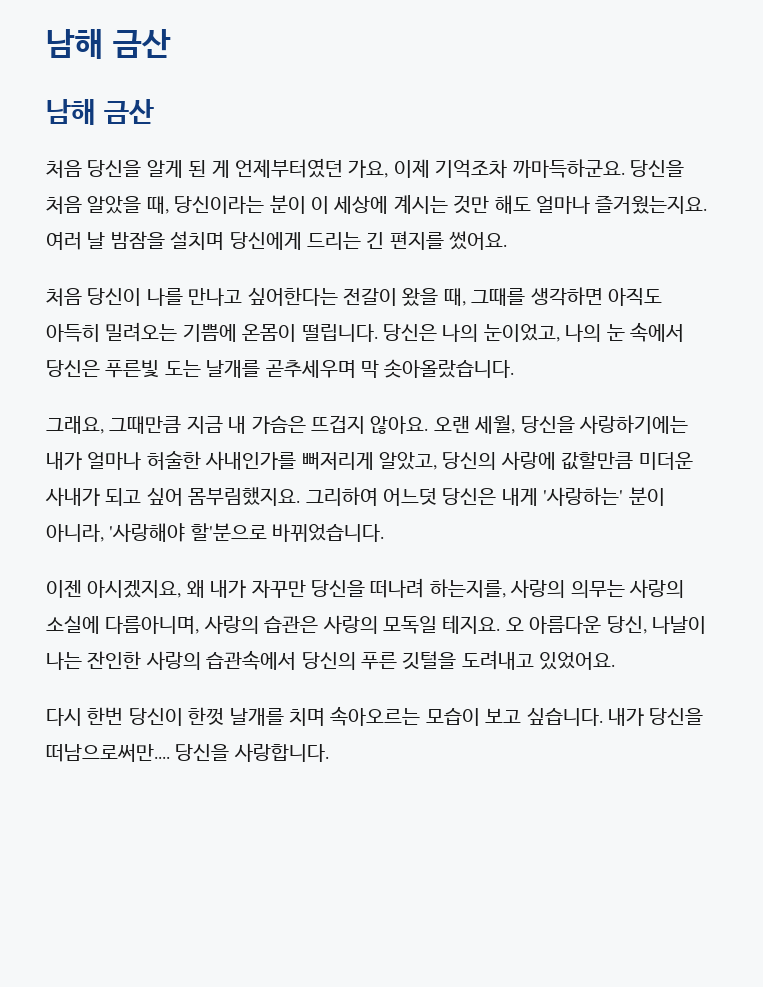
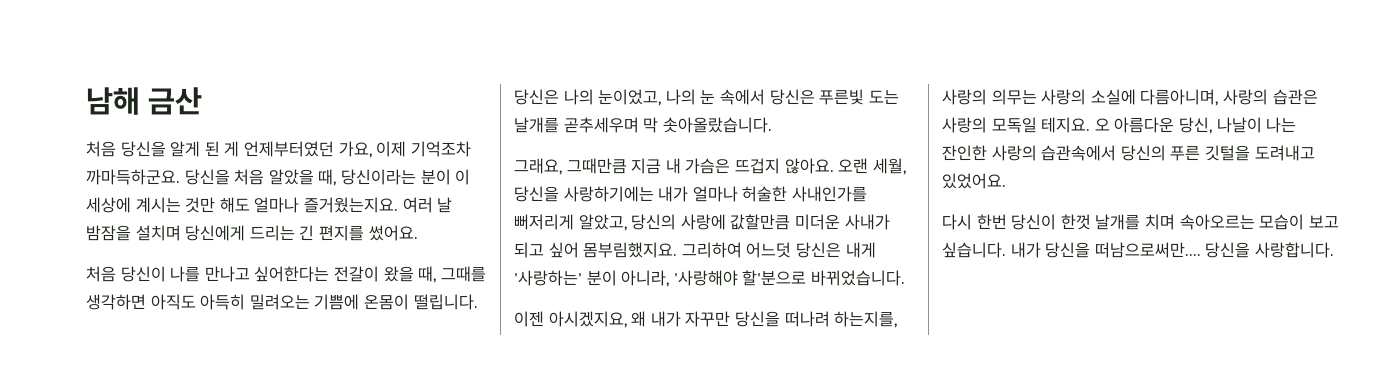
[46,29,171,59] [46,99,154,125] 남해 금산 // 남해 금산 -> [86,87,203,115] 남해 금산

